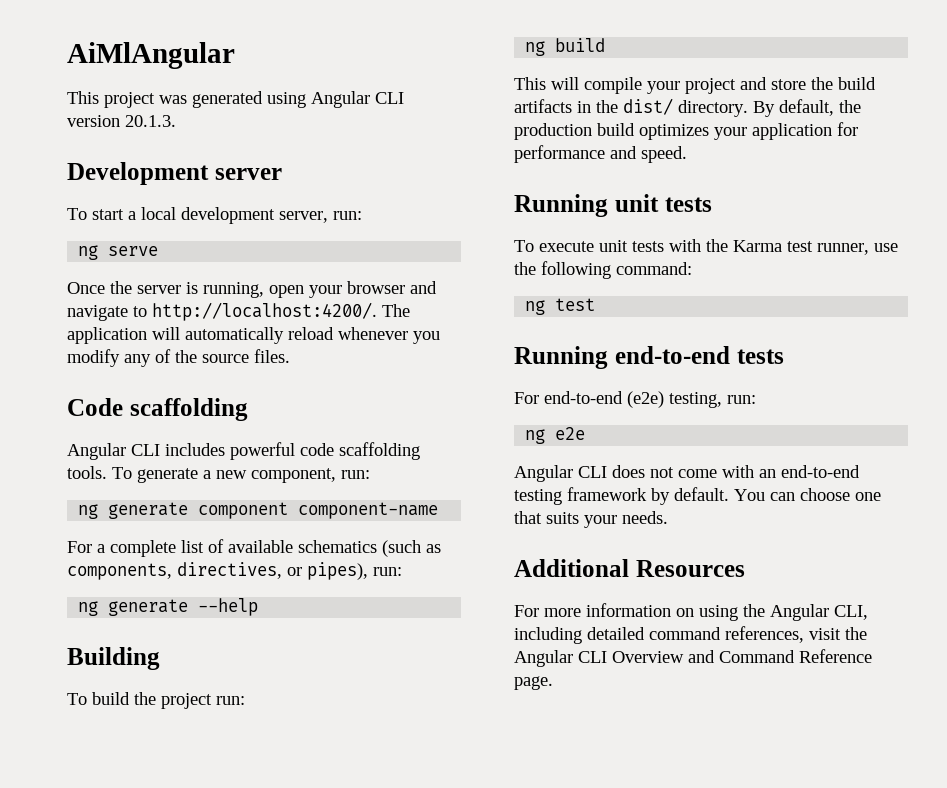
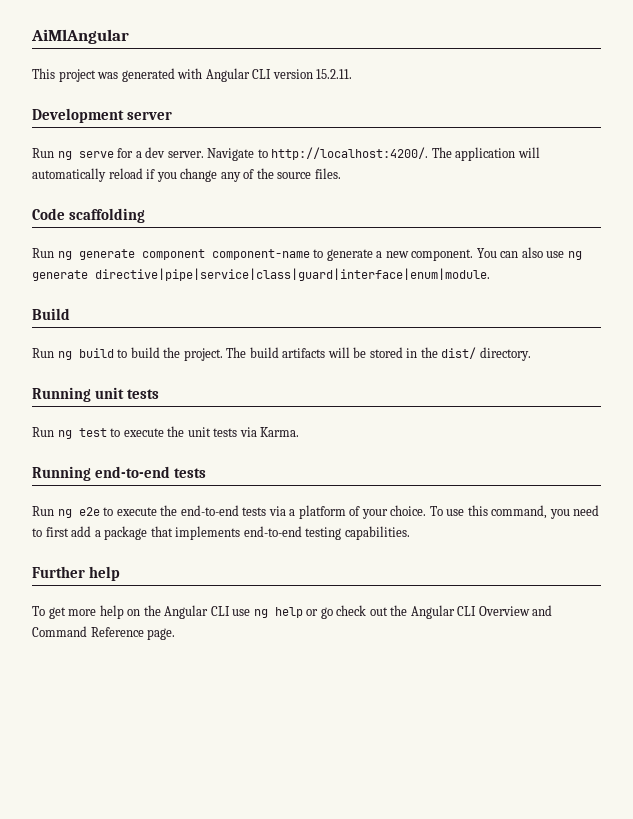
[267,92,306,108] using -> [177,68,203,79] with
[125,115,176,127] 20.1.3. -> [316,69,353,79] 15.2.11.
[67,207,362,224] [78,245,159,260] [67,281,437,298] [67,305,128,321] To start a local development server, run: // ng serve // Once the server is running, open your browser and navigate -> [32,147,255,161] Run ng serve for a dev server. Navigate
[338,327,440,344] [67,349,120,367] whenever you modify -> [146,168,218,182] if you change
[67,442,420,460] [67,466,370,483] [78,502,439,519] [67,539,441,557] [67,562,402,580] [78,598,259,616] [67,647,160,670] [67,692,245,709] [525,38,606,56] [514,77,876,94] [514,98,861,117] [514,122,858,140] [514,145,687,163] [514,194,712,217] [514,239,898,255] [514,261,692,279] [525,298,596,315] [514,346,784,369] [514,391,756,408] [525,427,586,444] [514,465,860,482] [514,487,881,505] [514,511,668,528] [514,559,745,577] [514,603,868,621] [514,626,841,644] Angular CLI includes powerful code scaffolding tools. To generate a new component, run: // ng generate component component-name // For a complete list of available schematics (such as components, directives, or pipes), run: // ng generate --help // Building // To build the project run: // ng build // This will compile your project and store the build artifacts in the dist/ directory. By default, the production build optimizes your application for performance and speed. // Running unit tests // To execute unit tests with the Karma test runner, use the following command: // ng test // Running end-to-end tests // For end-to-end (e2e) testing, run: // ng e2e // Angular CLI does not come with an end-to-end testing framework by default. You can choose one that suits your needs. // Additional Resources // For more information on using the Angular CLI, including detailed command references, visit -> [32,247,582,261] [32,268,490,281] [32,308,70,320] [32,347,531,361] [32,387,160,402] [32,426,300,439] [32,466,207,481] [32,505,600,519] [32,526,410,540] [32,566,121,581] [32,605,388,619] Run ng generate component component-name to generate a new component. You can also use ng generate directive|pipe|service|class|guard|interface|enum|module. // Build // Run ng build to build the project. The build artifacts will be stored in the dist/ directory. // Running unit tests // Run ng test to execute the unit tests via Karma. // Running end-to-end tests // Run ng e2e to execute the end-to-end tests via a platform of your choice. To use this command, you need to first add a package that implements end-to-end testing capabilities. // Further help // To get more help on the Angular CLI use ng help or go check out

